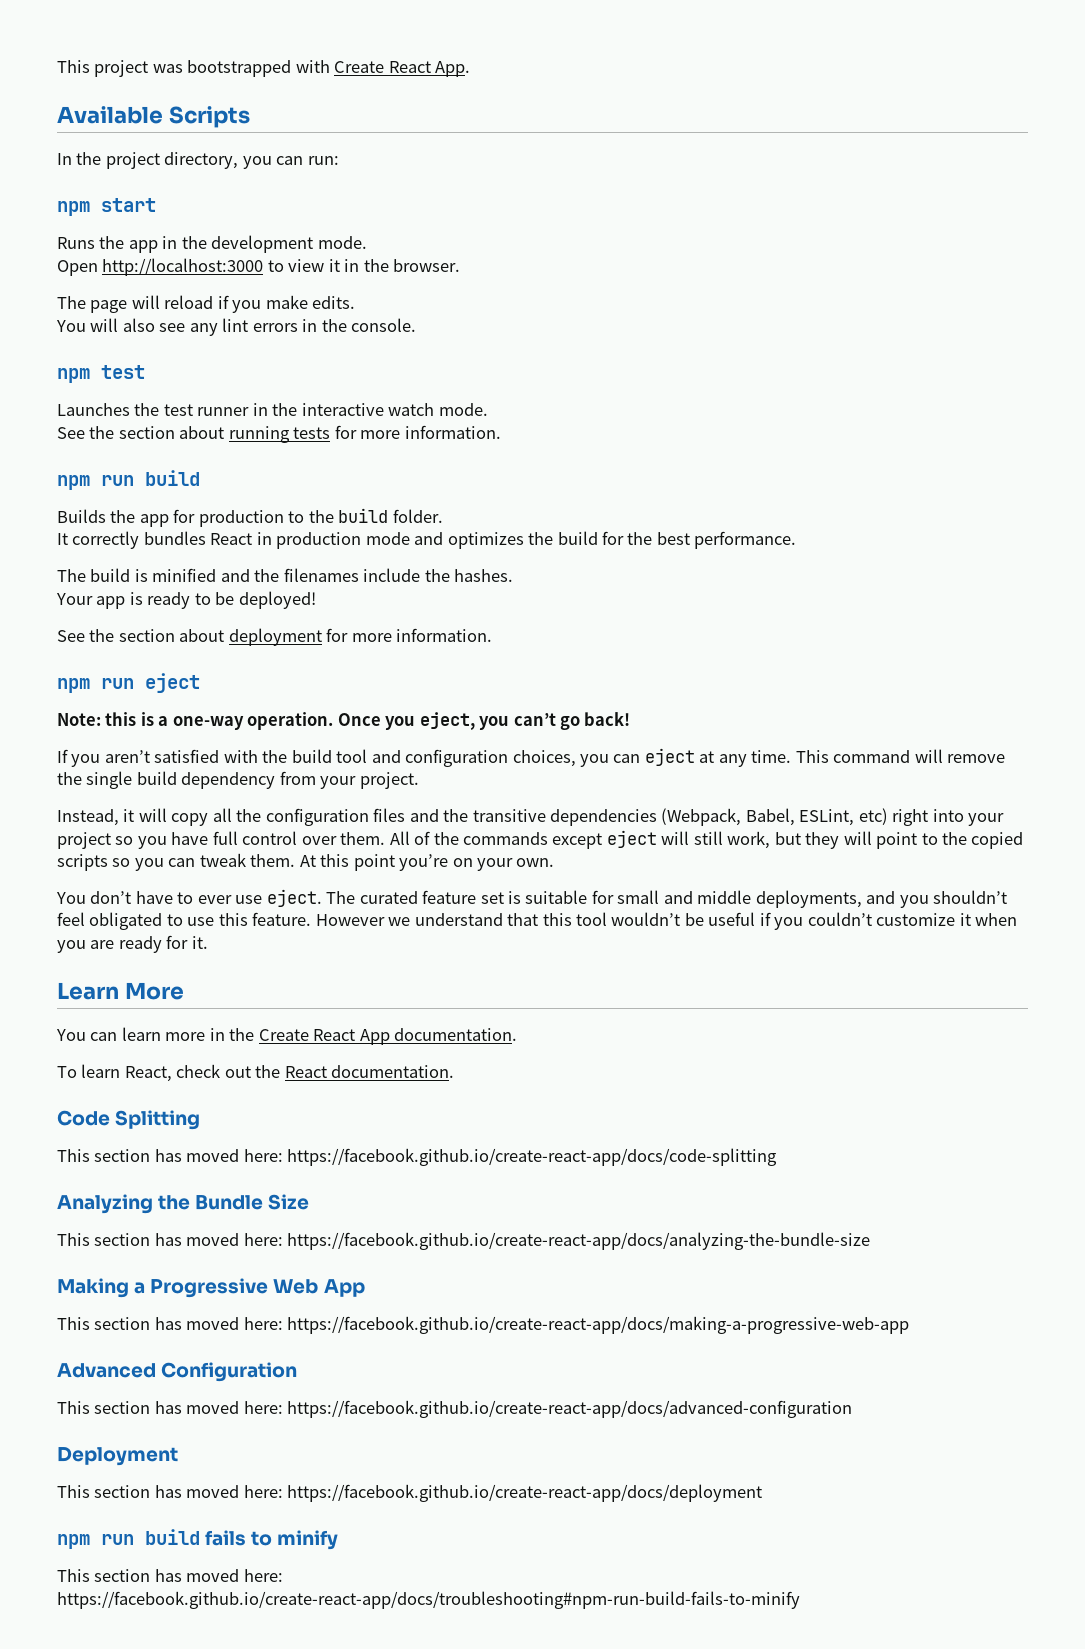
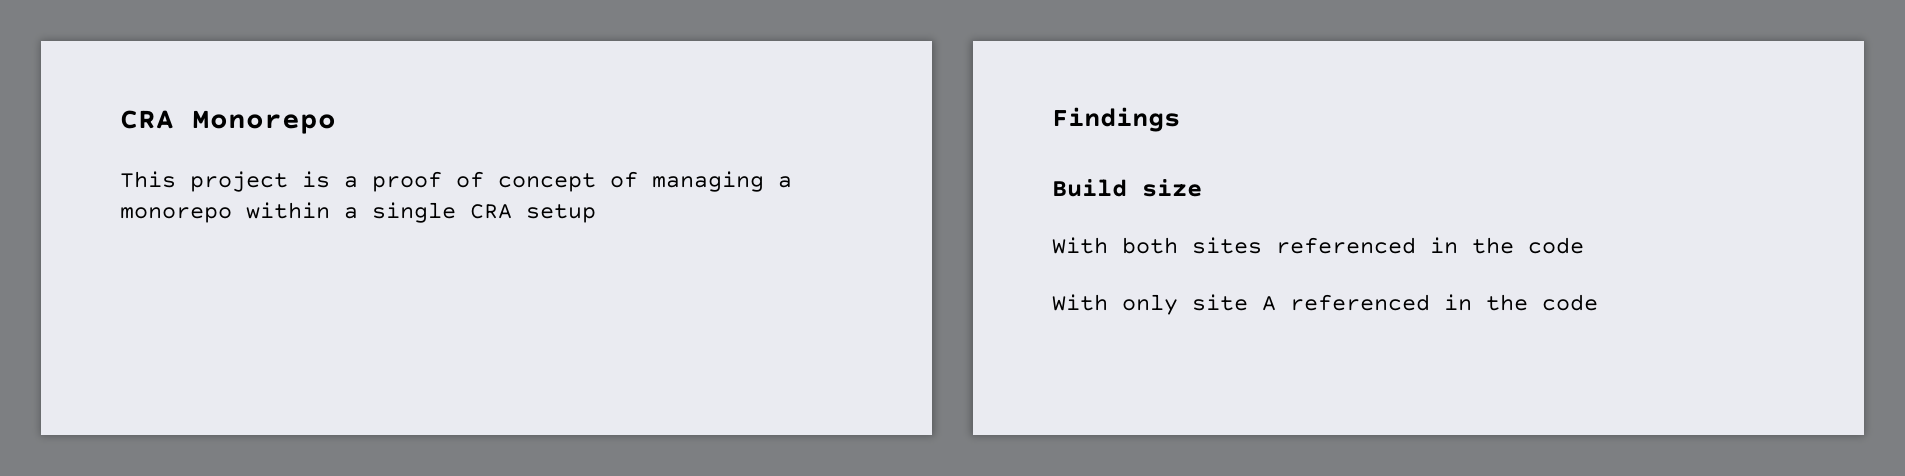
[57,60,471,77] [57,106,250,128] [57,152,339,169] [57,198,156,216] [57,235,367,253] [57,258,461,276] [57,295,356,313] [56,318,417,336] [57,365,145,383] [57,403,488,416] [57,425,501,443] [57,470,200,490] [57,508,443,527] [57,531,797,549] [57,568,514,582] [56,591,316,609] [57,628,493,646] [57,673,200,693] [57,712,631,730] [57,748,1006,767] [57,771,419,789] [57,808,1005,826] [57,830,1024,849] [57,853,555,871] [56,889,1008,908] [57,912,1018,930] [57,935,208,953] [57,982,184,1000] [56,1027,518,1045] [57,1064,455,1082] [57,1110,201,1130] [57,1148,778,1166] [57,1194,310,1214] [57,1232,871,1250] [57,1278,365,1298] [57,1316,910,1334] [57,1362,298,1382] [57,1400,853,1418] [57,1447,178,1466] [57,1484,763,1502] [57,1529,339,1550] [57,1569,283,1582] [57,1591,800,1609] This project was bootstrapped with Create React App. // Available Scripts // In the project directory, you can run: // npm start // Runs the app in the development mode. // Open http://localhost:3000 to view it in the browser. // The page will reload if you make edits. // You will also see any lint errors in the console. // npm test // Launches the test runner in the interactive watch mode. // See the section about running tests for more information. // npm run build // Builds the app for production to the build folder. // It correctly bundles React in production mode and optimizes the build for the best performance. // The build is minified and the filenames include the hashes. // Your app is ready to be deployed! // See the section about deployment for more information. // npm run eject // Note: this is a one-way operation. Once you eject, you can’t go back! // If you aren’t satisfied with the build tool and configuration choices, you can eject at any time. This command will remove the single build dependency from your project. // Instead, it will copy all the configuration files and the transitive dependencies (Webpack, Babel, ESLint, etc) right into your project so you have full control over them. All of the commands except eject will still work, but they will point to the copied scripts so you can tweak them. At this point you’re on your own. // You don’t have to ever use eject. The curated feature set is suitable for small and middle deployments, and you shouldn’t feel obligated to use this feature. However we understand that this tool wouldn’t be useful if you couldn’t customize it when you are ready for it. // Learn More // You can learn more in the Create React App documentation. // To learn React, check out the React documentation. // Code Splitting // This section has moved here: https://facebook.github.io/create-react-app/docs/code-splitting // Analyzing the Bundle Size // This section has moved here: https://facebook.github.io/create-react-app/docs/analyzing-the-bundle-size // Making a Progressive Web App // This section has moved here: https://facebook.github.io/create-react-app/docs/making-a-progressive-web-app // Advanced Configuration // This section has moved here: https://facebook.github.io/create-react-app/docs/advanced-configuration // Deployment // This section has moved here: https://facebook.github.io/create-react-app/docs/deployment // npm run build fails to minify // This section has moved here: https://facebook.github.io/create-react-app/docs/troubleshooting#npm-run-build-fails-to-minify -> [120,110,336,134] [120,171,792,192] [120,202,596,223] [1052,107,1180,132] [1052,179,1202,197] [1052,237,1584,254] [1052,294,1598,315] CRA Monorepo // This project is a proof of concept of managing a monorepo within a single CRA setup // Findings // Build size // With both sites referenced in the code // With only site A referenced in the code

